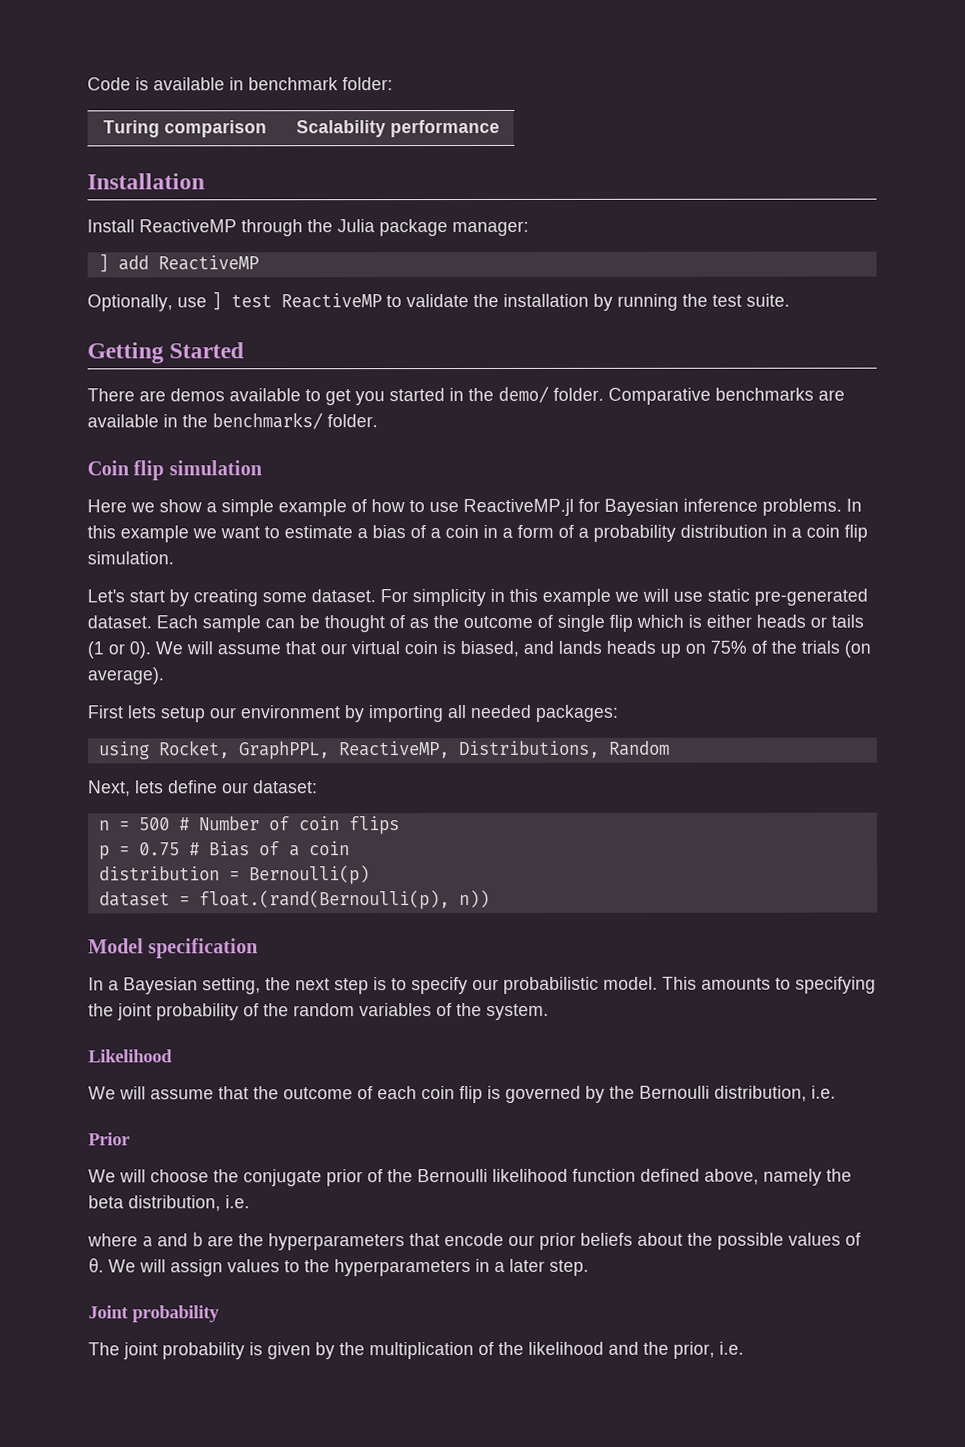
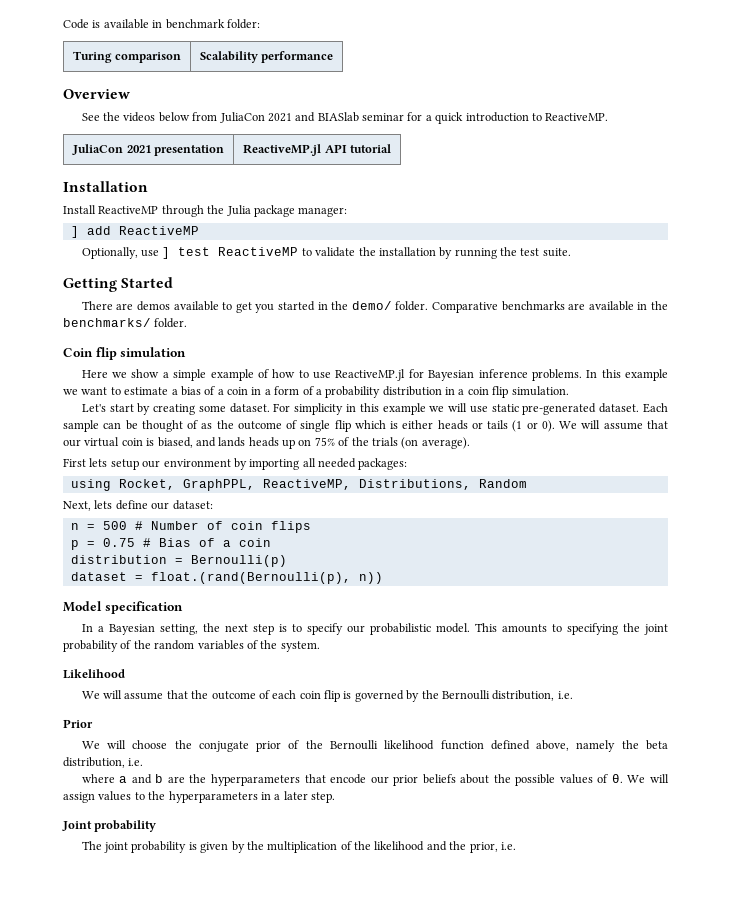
(500, 128) none -> [63,89,130,99] [81,112,609,124] [72,144,224,156] [243,144,391,156] // Overview // See the videos below from JuliaCon 2021 and BIASlab seminar for a quick introduction to ReactiveMP. // JuliaCon 2021 presentation | ReactiveMP.jl API tutorial

